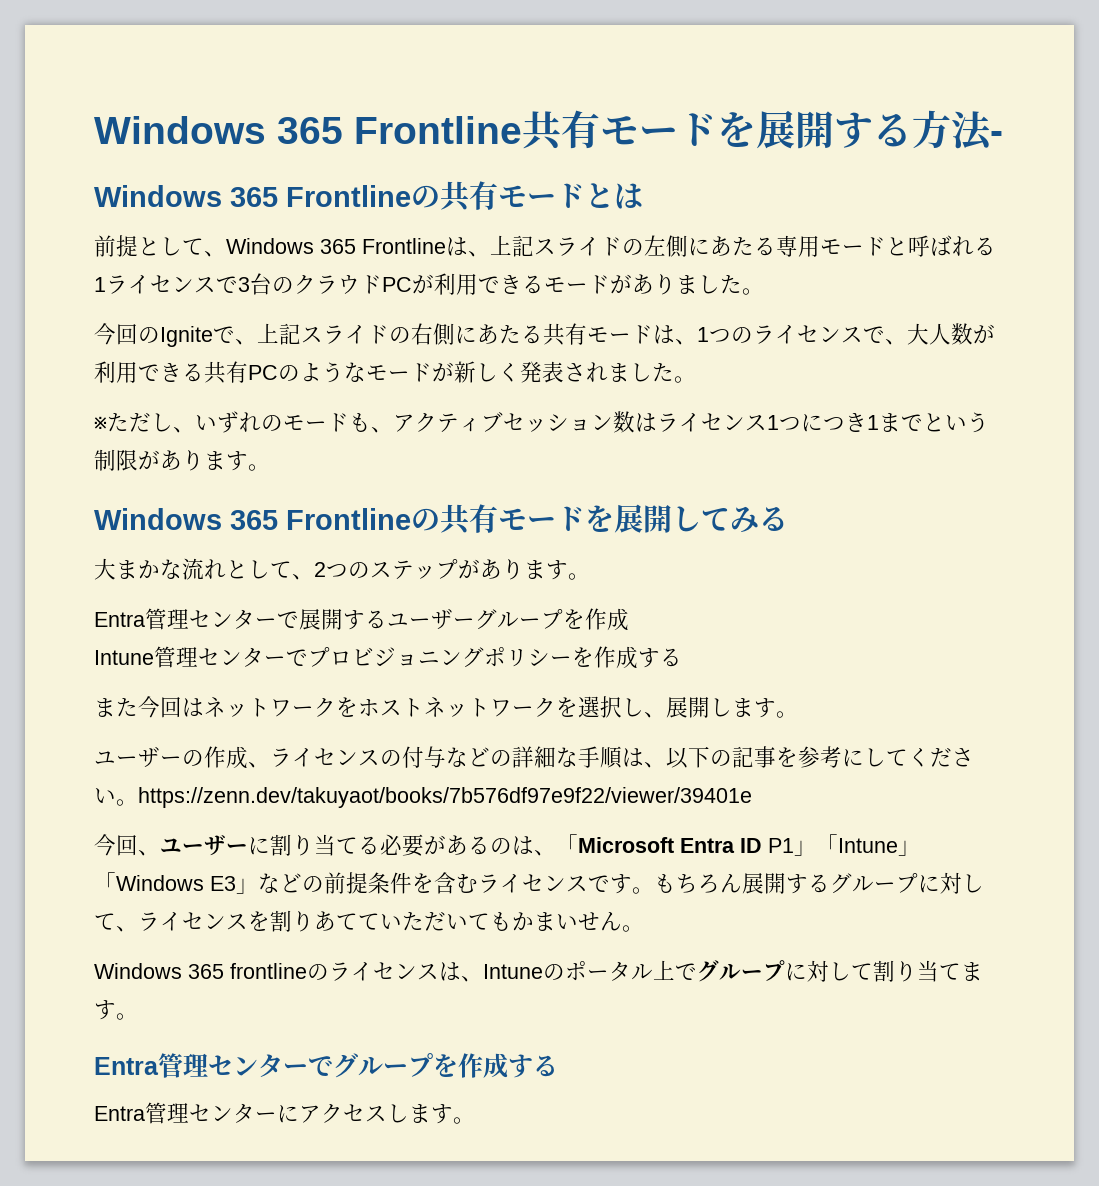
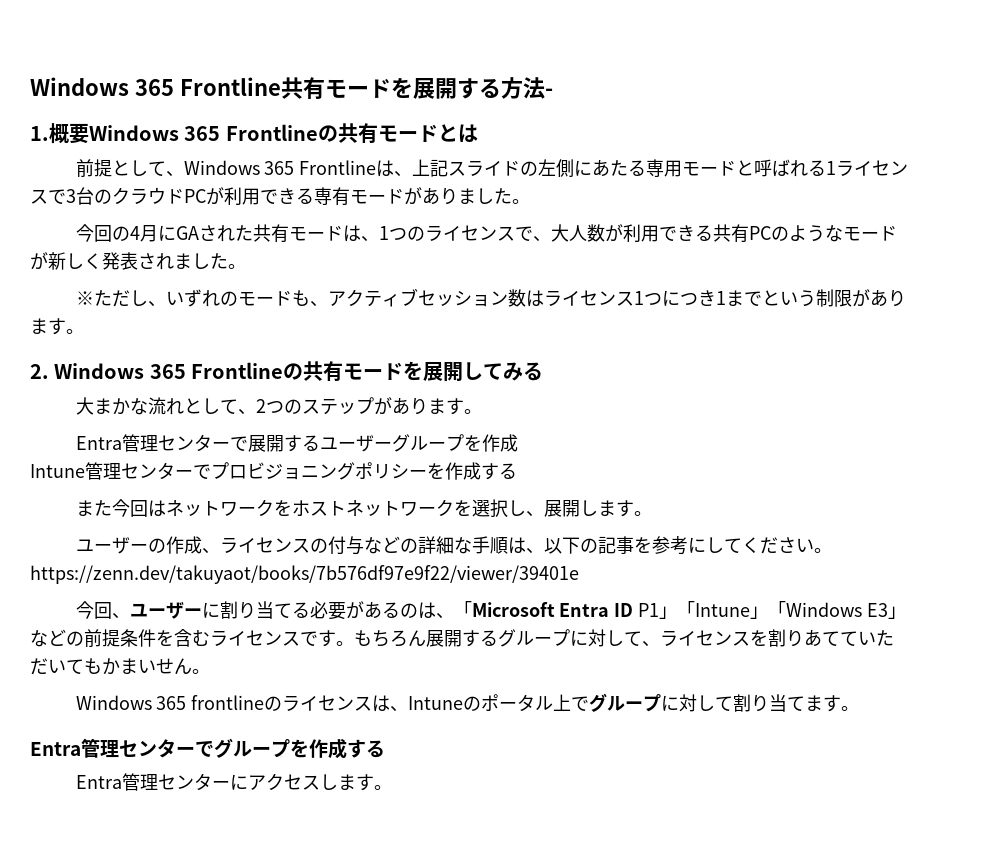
(1003, 137) none -> [30,123,89,144] 1.概要
(544, 284) none -> [314,187,350,206] 専有
[160,323,543,347] Igniteで、上記スライドの右側にあたる -> [129,225,253,242] 4月にGAされた
(270, 467) none -> [30,364,49,379] 2.

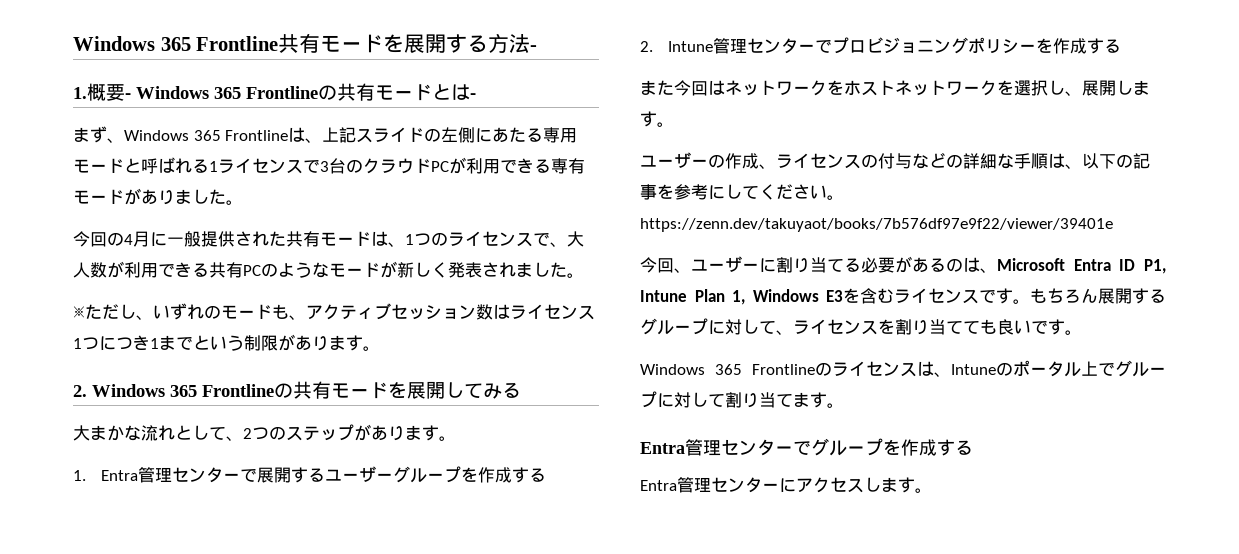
(89, 133) none -> [125,93,131,99] -
[75,159,166,177] // 前提として -> [470,93,476,99] [73,126,107,143] - // まず
[175,226,199,240] GA -> [167,231,235,247] 一般提供
(482, 411) none -> [73,470,86,481] 1.
(518, 443) // -> [511,467,546,483] [640,41,653,52] する // 2.
[453,601,472,617] 「 -> (997, 270) none
[638,601,907,619] [30,629,156,647] P1」「Intune」「Windows E3」などの前提条件 -> [1144,259,1166,274] [640,289,843,305] P1, Intune Plan 1, Windows E3
[804,629,894,647] [30,658,192,675] あてていただいてもかまいせん -> [929,319,1065,335] 当てても良いです
[191,695,265,710] frontline -> [752,364,815,375] Frontline

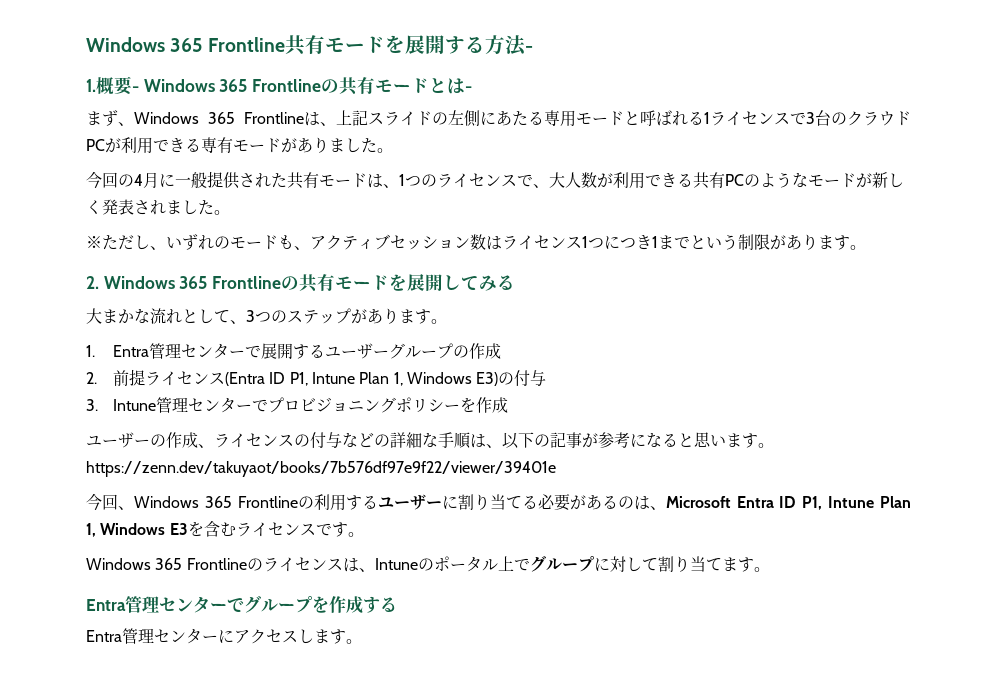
[243,428,252,439] 2 -> [246,310,255,322] 3
[460,467,546,483] [640,41,653,52] を作成する // 2. -> [453,343,502,359] [86,369,547,387] [86,399,98,411] の作成 // 2.前提ライセンス(Entra ID P1, Intune Plan 1, Windows E3)の付与 // 3.
[1086,38,1121,54] [640,80,1150,96] [640,111,674,127] する // また今回はネットワークをホストネットワークを選択し、展開します。 -> (509, 405) none
[657,184,844,200] [640,218,1113,232] [640,257,691,273] を参考にしてください。https://zenn.dev/takuyaot/books/7b576df97e9f22/viewer/39401e // 今回、 -> [582,432,774,448] [86,461,556,477] [86,493,378,511] が参考になると思います。https://zenn.dev/takuyaot/books/7b576df97e9f22/viewer/39401e // 今回、Windows 365 Frontlineの利用する
[1030,288,1166,304] [640,318,1082,335] もちろん展開するグループに対して、ライセンスを割り当てても良いです。 -> (364, 534) none

